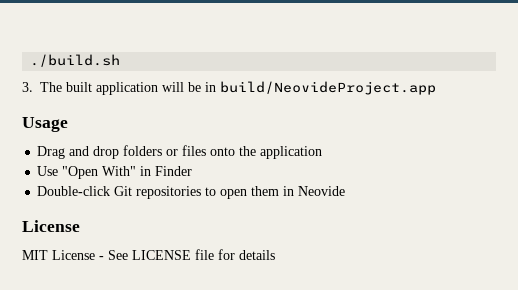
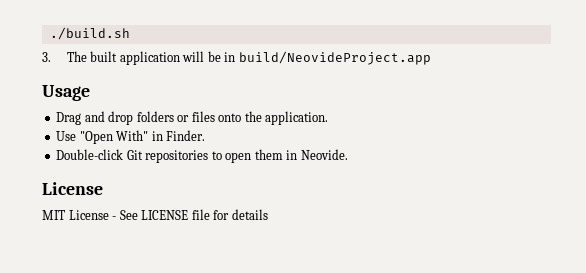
[260,146,323,159] application -> [265,111,329,125] application.
[155,166,193,176] Finder -> [166,130,206,141] Finder.
[298,186,346,196] Neovide -> [300,149,348,160] Neovide.

